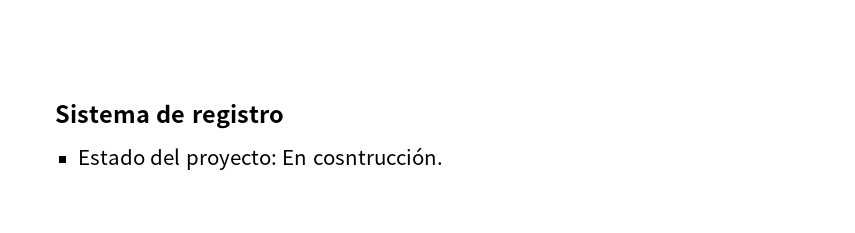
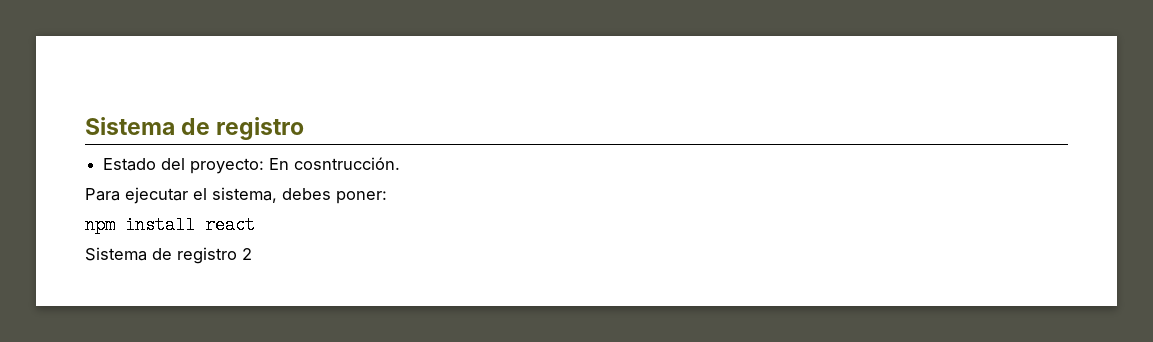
(443, 156) none -> [85,187,387,204] [85,216,255,234] [85,247,252,264] // Para ejecutar el sistema, debes poner: // npm install react // Sistema de registro 2

